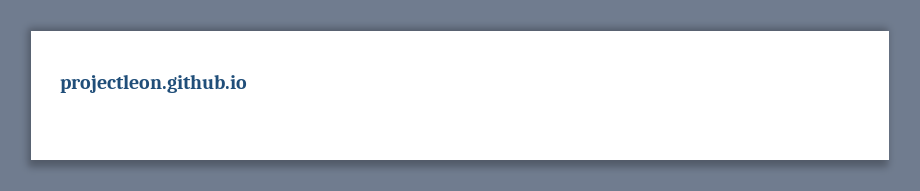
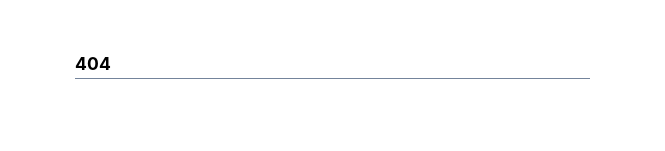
[60,74,247,93] projectleon.github.io -> [75,57,111,70] 404

